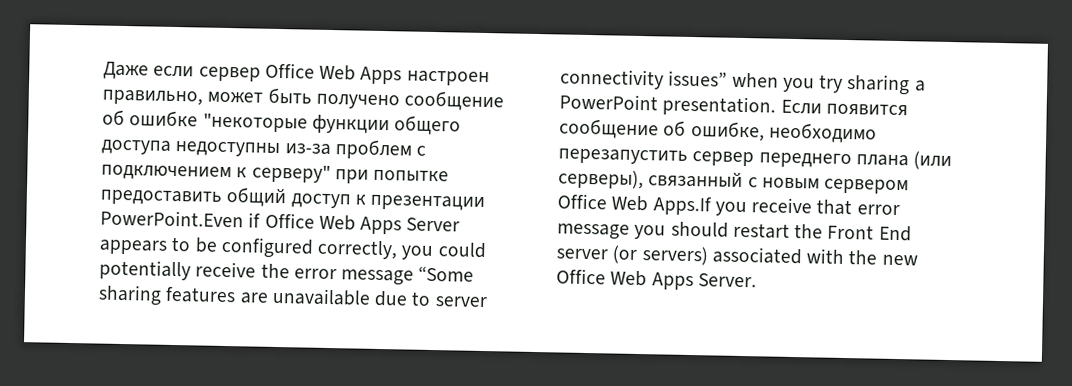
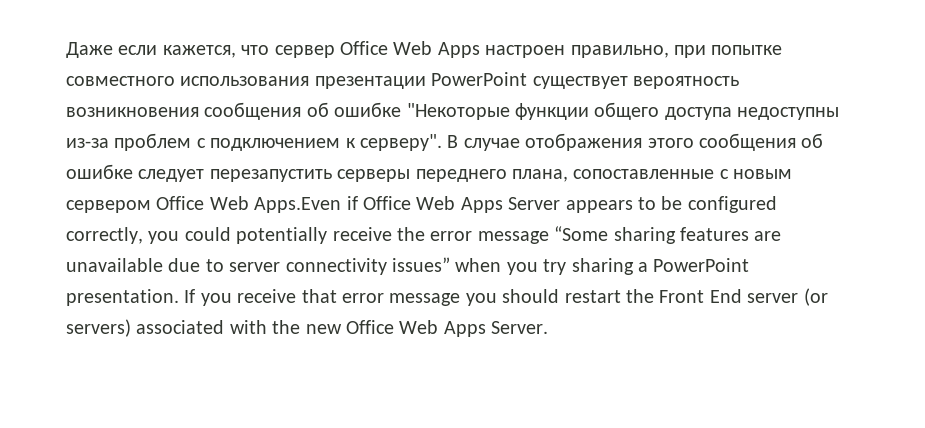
(195, 71) none -> [162,45,270,58] кажется, что
[207,87,505,112] [102,109,308,133] может быть получено сообщение об ошибке "некоторые -> [673,45,783,58] [66,72,739,89] [66,102,510,120] при попытке совместного использования презентации PowerPoint существует вероятность возникновения сообщения об ошибке "Некоторые
[251,163,450,184] [100,187,486,212] [100,209,244,228] серверу" при попытке предоставить общий доступ к презентации PowerPoint.Even -> [360,133,824,151] [66,164,793,182] [66,196,342,213] серверу". В случае отображения этого сообщения об ошибке следует перезапустить серверы переднего плана, сопоставленные с новым сервером Office Web Apps.Even
[780,99,908,116] [559,118,877,144] [558,148,953,171] [558,169,910,195] [557,193,712,216] Если появится сообщение об ошибке, необходимо перезапустить сервер переднего плана (или серверы), связанный с новым сервером Office Web Apps.If -> [184,289,196,303] If

